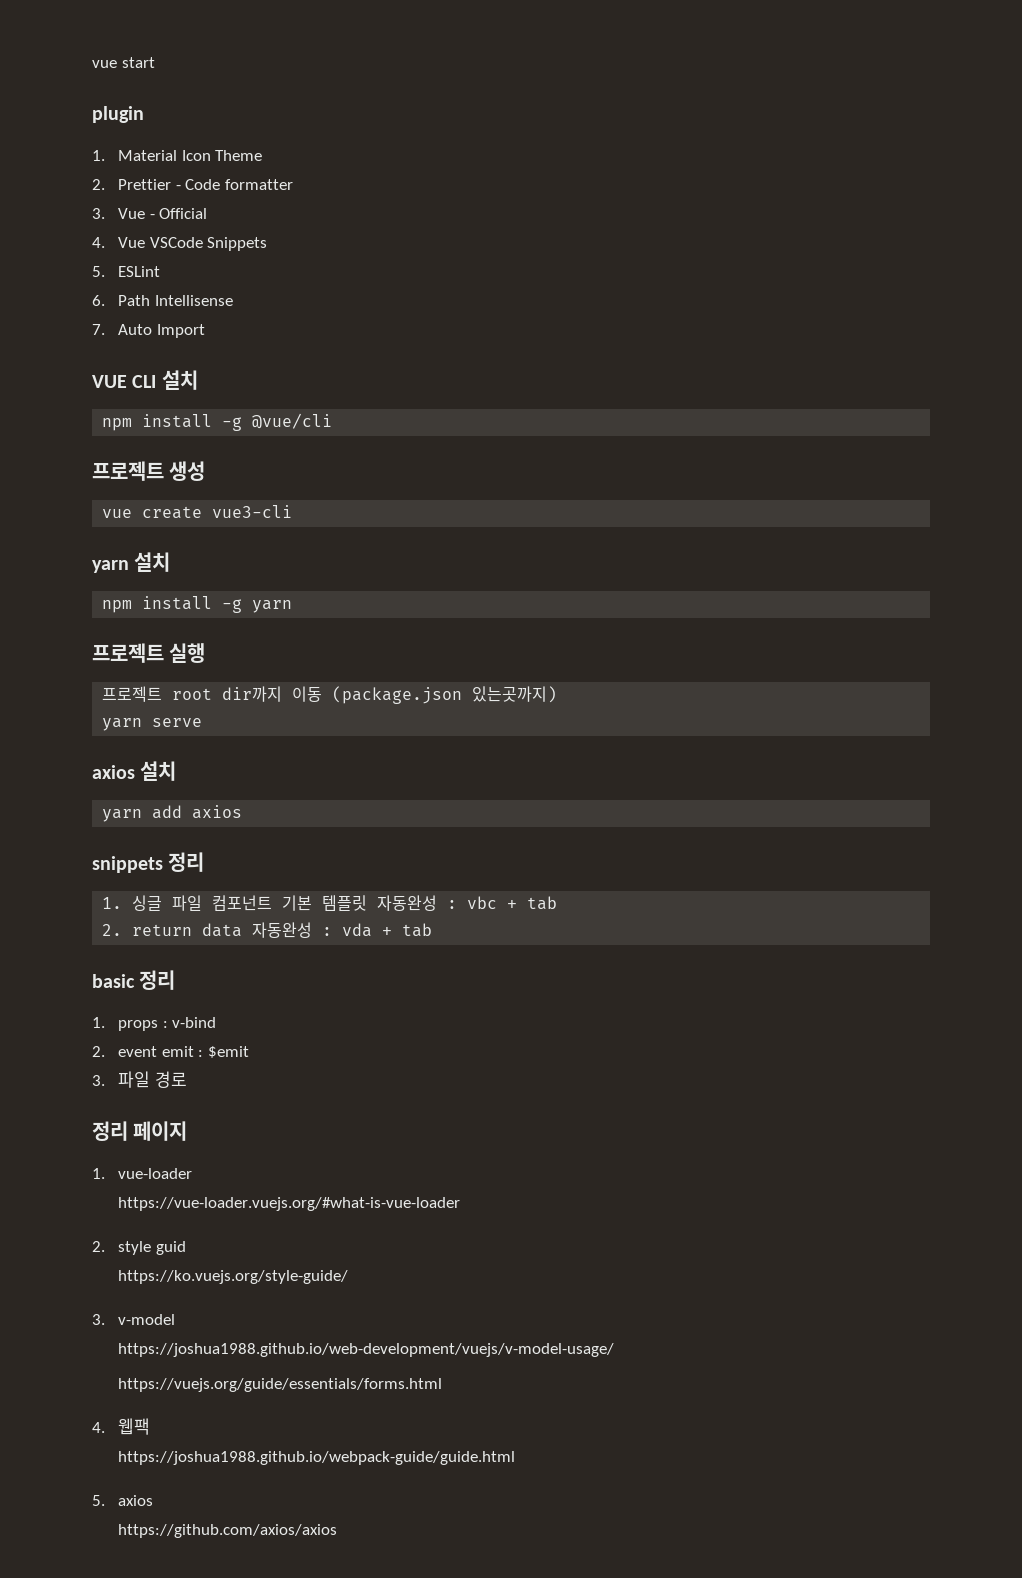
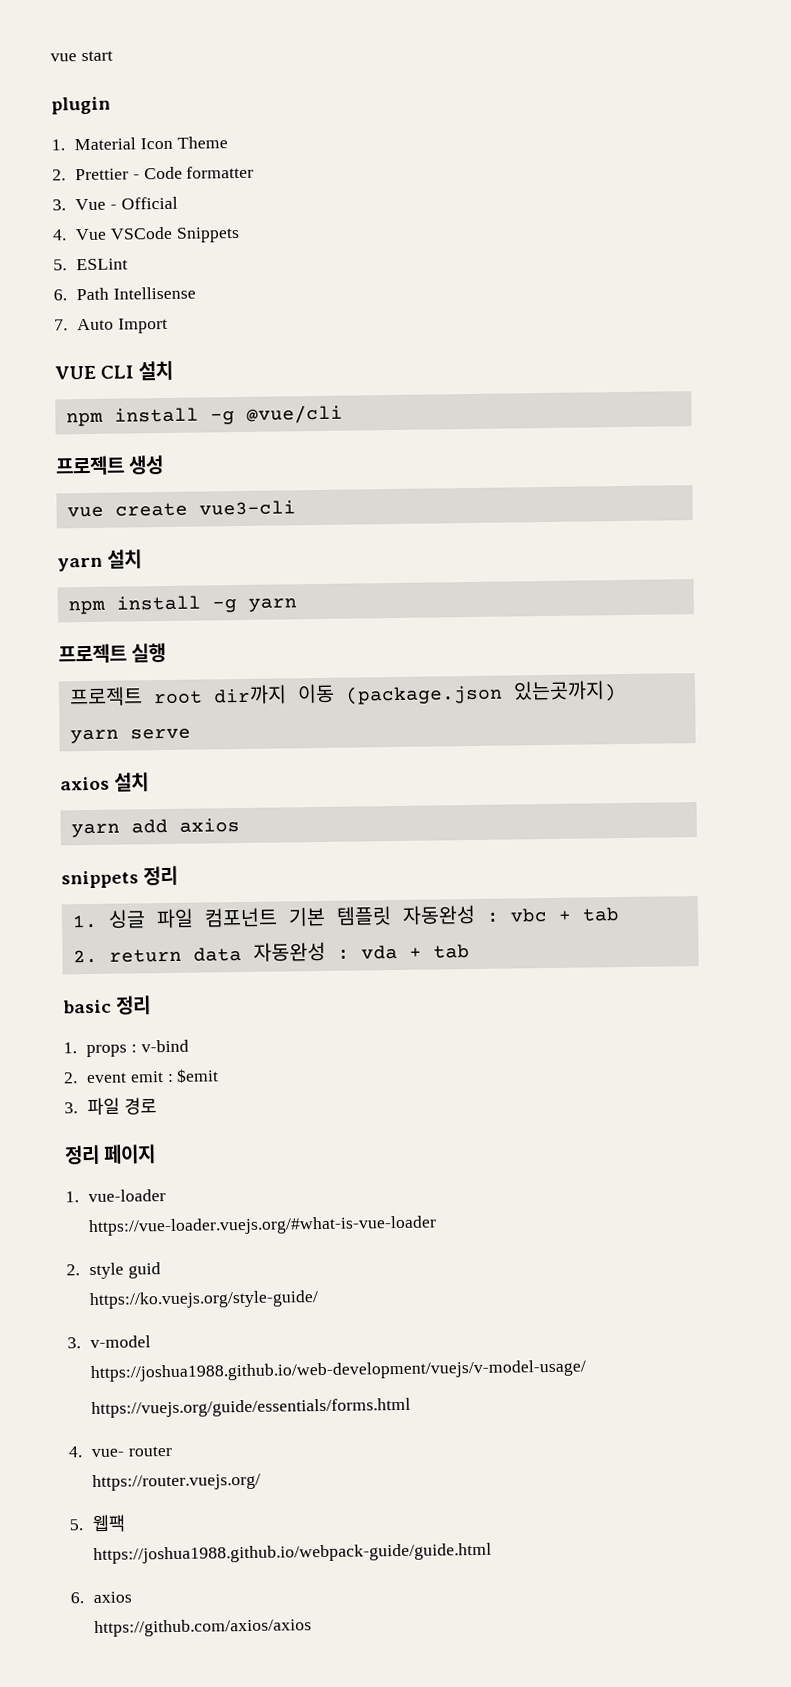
(105, 1427) none -> [91,1445,172,1458] [92,1472,262,1492] [69,1519,83,1531] vue- router // https://router.vuejs.org/ // 5.
[92,1495,105,1506] 5. -> [70,1592,84,1604] 6.

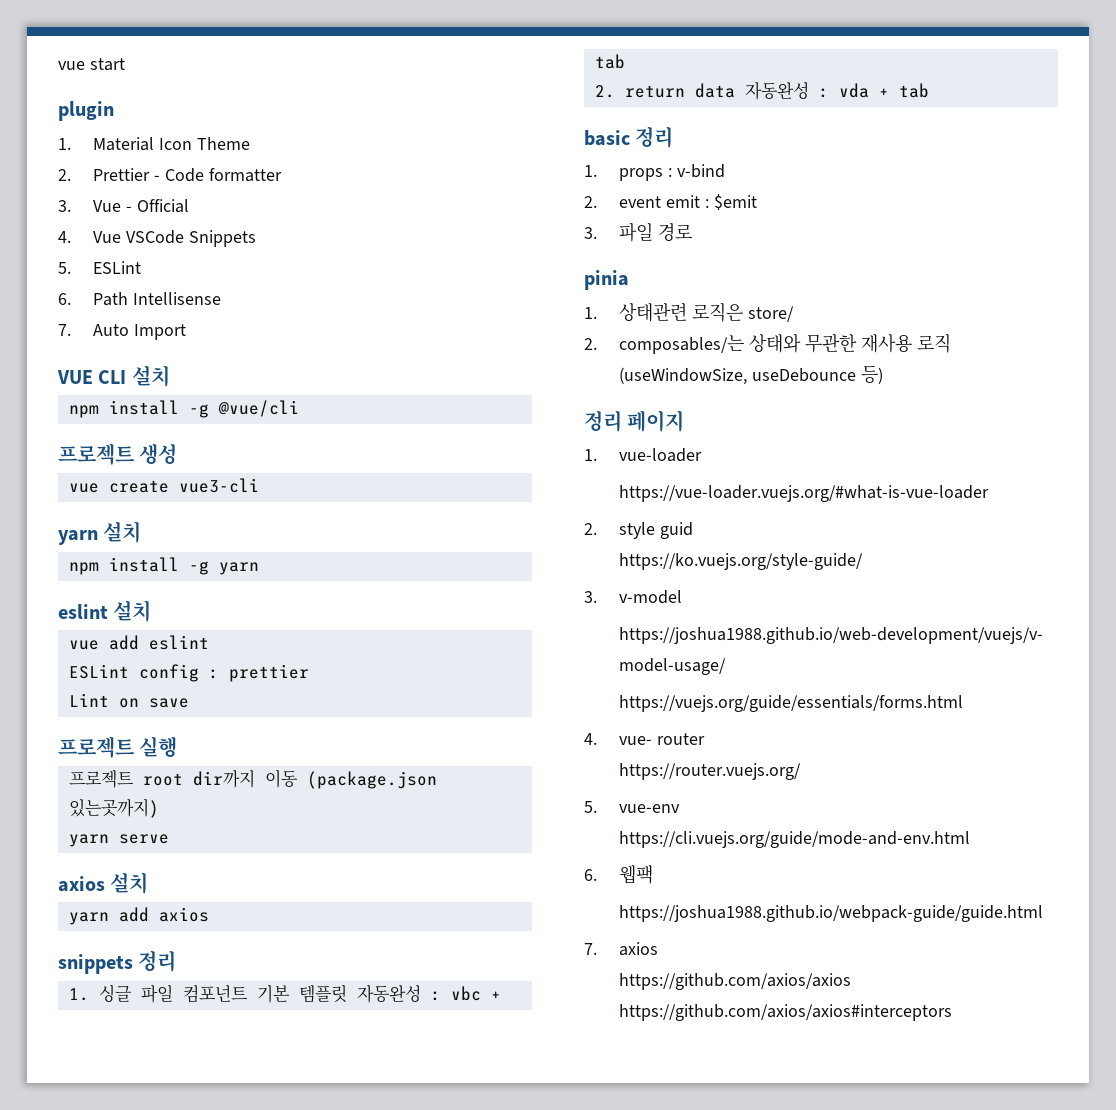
(297, 605) none -> [58,600,152,622] [68,635,209,650] [68,664,309,682] [68,693,189,708] // eslint 설치 // vue add eslint // ESLint config : prettier // Lint on save
(157, 1106) none -> [584,270,629,290] [584,303,794,322] [584,333,951,354] [619,366,883,385] // pinia // 1. 상태관련 로직은 store/ // 2. composables/는 상태와 무관한 재사용 로직 (useWindowSize, useDebounce 등)
(83, 1525) none -> [619,804,681,813] [619,831,971,848] [584,869,597,881] vue-env // https://cli.vuejs.org/guide/mode-and-env.html // 6.
[70,1592,84,1604] 6. -> [584,943,597,955] 7.
(313, 1628) none -> [619,1004,953,1021] https://github.com/axios/axios#interceptors

